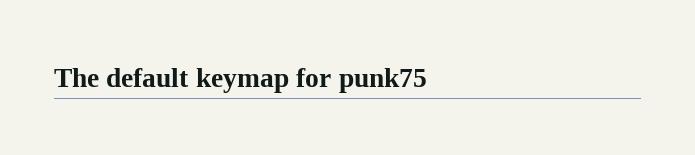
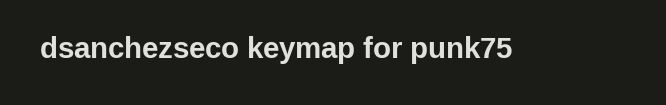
[54,68,190,87] The default -> [40,36,239,58] dsanchezseco

